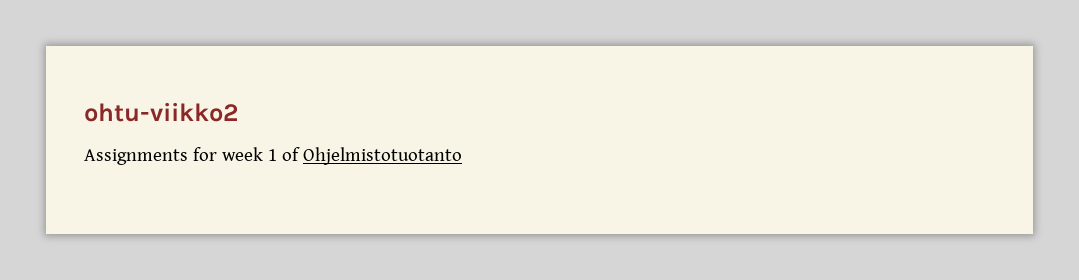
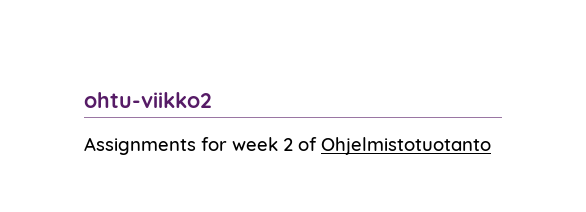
[267,149,277,161] 1 -> [283,138,293,151] 2

